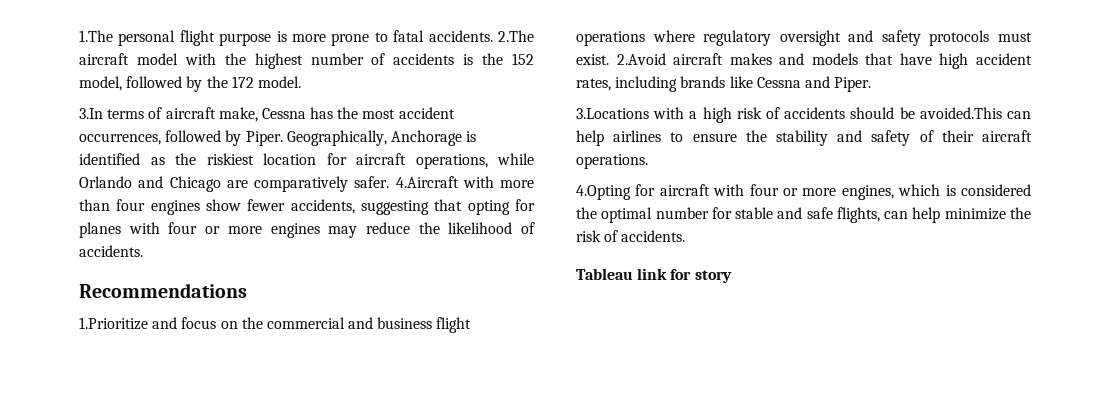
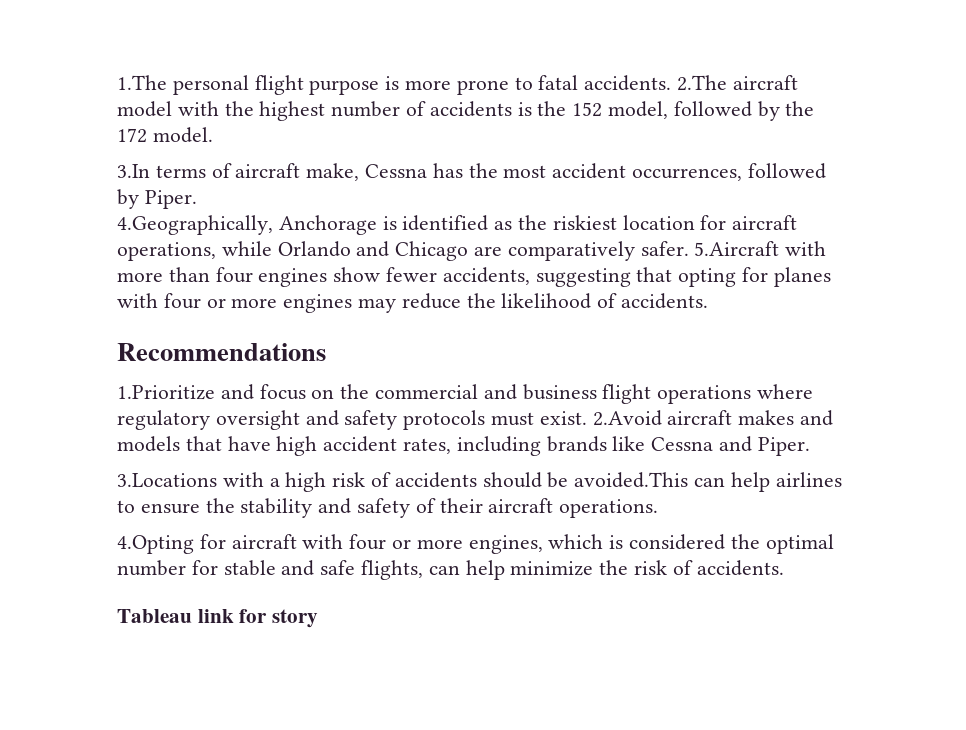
[286,130,387,146] Geographically, -> [117,215,273,235] // 4.Geographically,
[395,176,459,188] 4.Aircraft -> [694,241,780,256] 5.Aircraft

